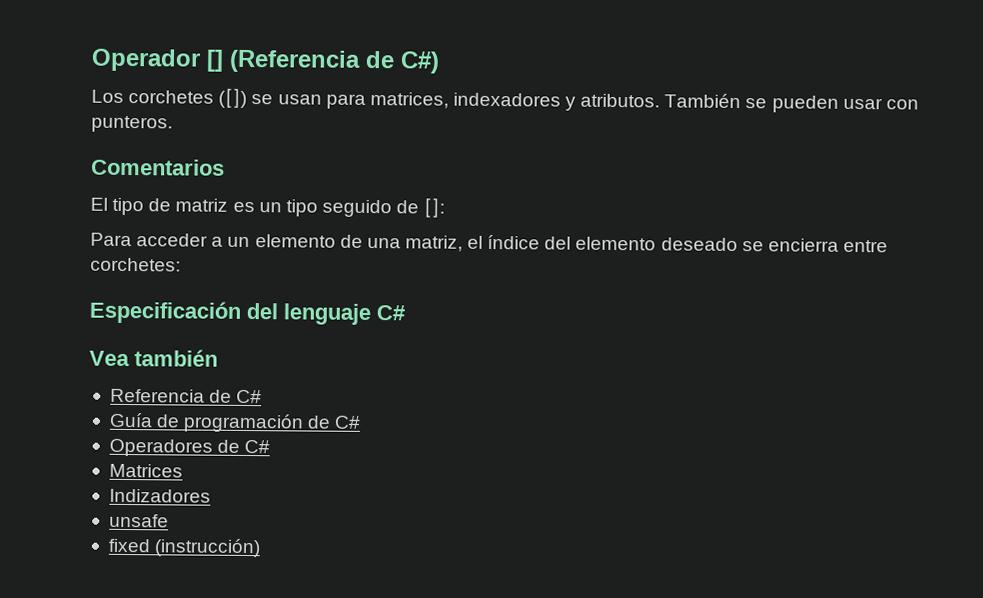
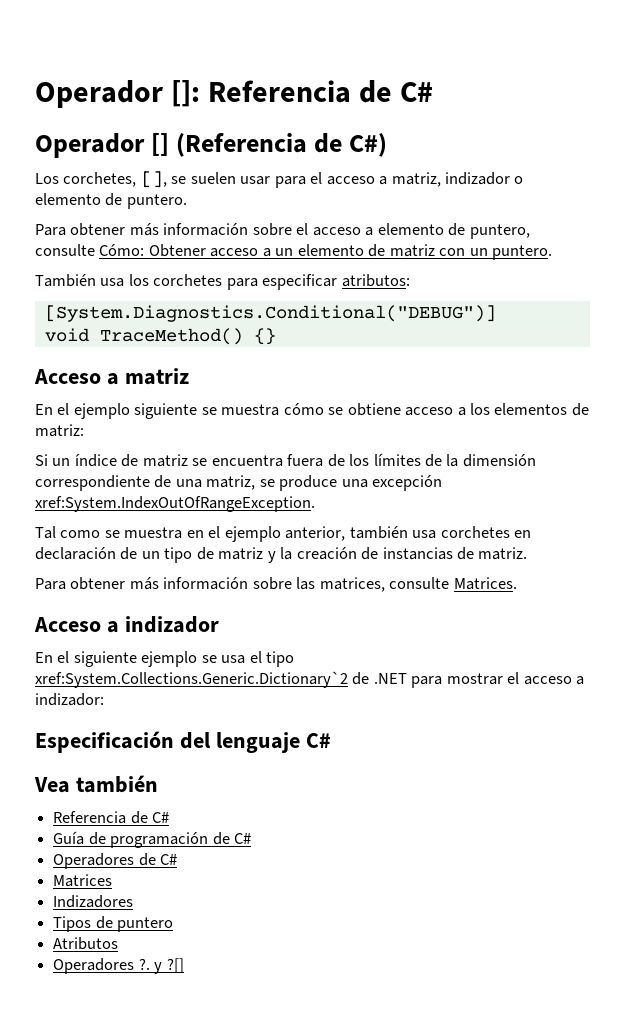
[91,48,201,72] Operador -> [35,80,434,108] [35,133,145,158] Operador []: Referencia de C# // Operador
[128,88,919,113] [91,115,173,133] [91,158,225,176] [90,197,446,218] [90,232,888,253] [90,257,181,272] corchetes ([]) se usan para matrices, indexadores y atributos. También se pueden usar con punteros. // Comentarios // El tipo de matriz es un tipo seguido de []: // Para acceder a un elemento de una matriz, el índice del elemento deseado se encierra entre corchetes: -> [63,171,524,188] [35,193,187,209] [35,223,530,239] [35,244,553,260] [35,274,410,290] [44,305,496,322] [44,328,276,345] [34,368,189,385] [35,403,589,419] [35,424,84,437] [35,453,536,467] [35,475,443,491] [35,496,315,512] [35,526,532,542] [35,547,528,563] [35,577,517,592] [34,616,219,633] [35,651,295,667] [35,671,585,688] [35,693,104,706] corchetes, [], se suelen usar para el acceso a matriz, indizador o elemento de puntero. // Para obtener más información sobre el acceso a elemento de puntero, consulte Cómo: Obtener acceso a un elemento de matriz con un puntero. // También usa los corchetes para especificar atributos: // [System.Diagnostics.Conditional("DEBUG")] // void TraceMethod() {} // Acceso a matriz // En el ejemplo siguiente se muestra cómo se obtiene acceso a los elementos de matriz: // Si un índice de matriz se encuentra fuera de los límites de la dimensión correspondiente de una matriz, se produce una excepción xref:System.IndexOutOfRangeException. // Tal como se muestra en el ejemplo anterior, también usa corchetes en declaración de un tipo de matriz y la creación de instancias de matriz. // Para obtener más información sobre las matrices, consulte Matrices. // Acceso a indizador // En el siguiente ejemplo se usa el tipo xref:System.Collections.Generic.Dictionary`2 de .NET para mostrar el acceso a indizador:
[108,513,169,528] [107,538,262,558] unsafe // fixed (instrucción) -> [53,916,174,932] [53,937,119,950] [53,958,184,974] Tipos de puntero // Atributos // Operadores ?. y ?[]

